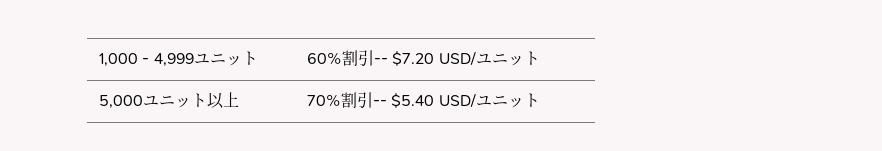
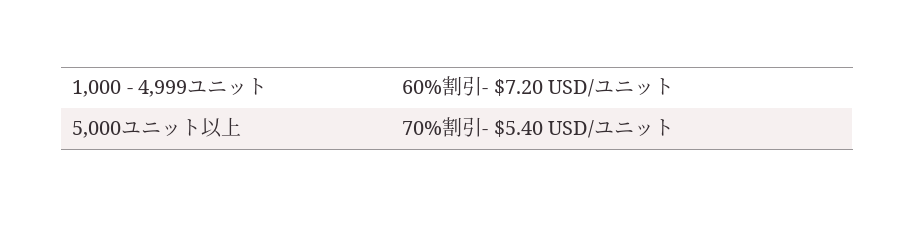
[373,58,388,64] -- -> [482,88,489,94] -
[372,100,387,106] -- -> [482,129,489,135] -

